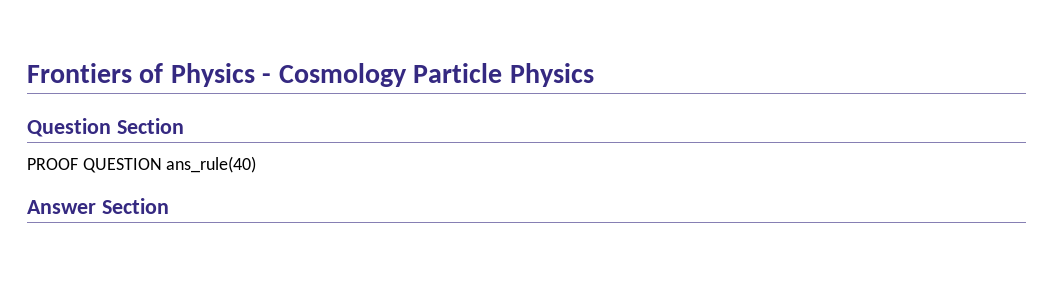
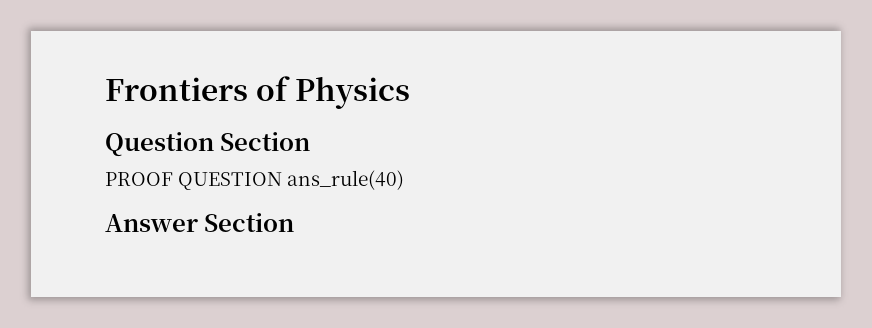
[262,63,594,87] - Cosmology Particle Physics -> (411, 92) none

